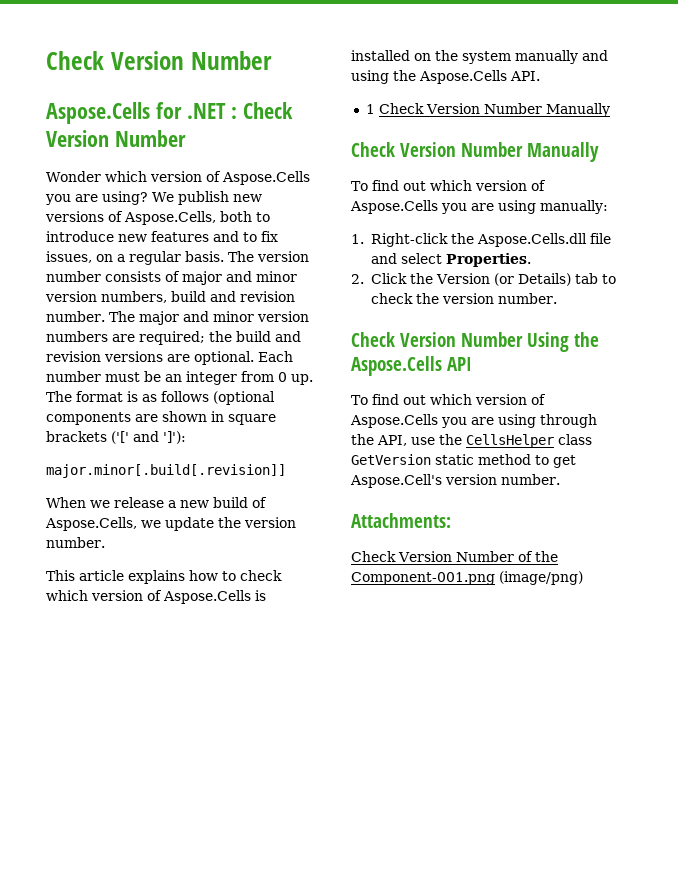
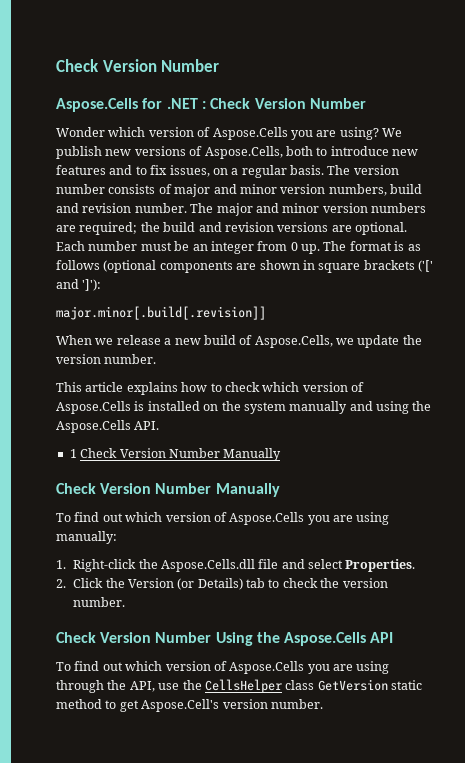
[351,513,451,528] [351,551,558,562] [351,571,583,585] // Attachments: // Check Version Number of the Component-001.png (image/png) -> (323, 704) none

